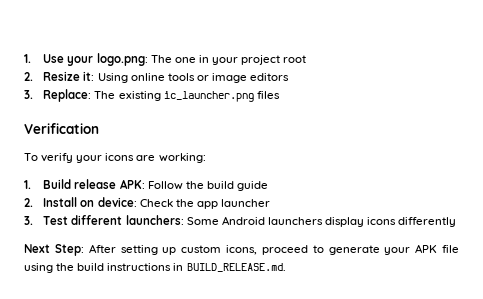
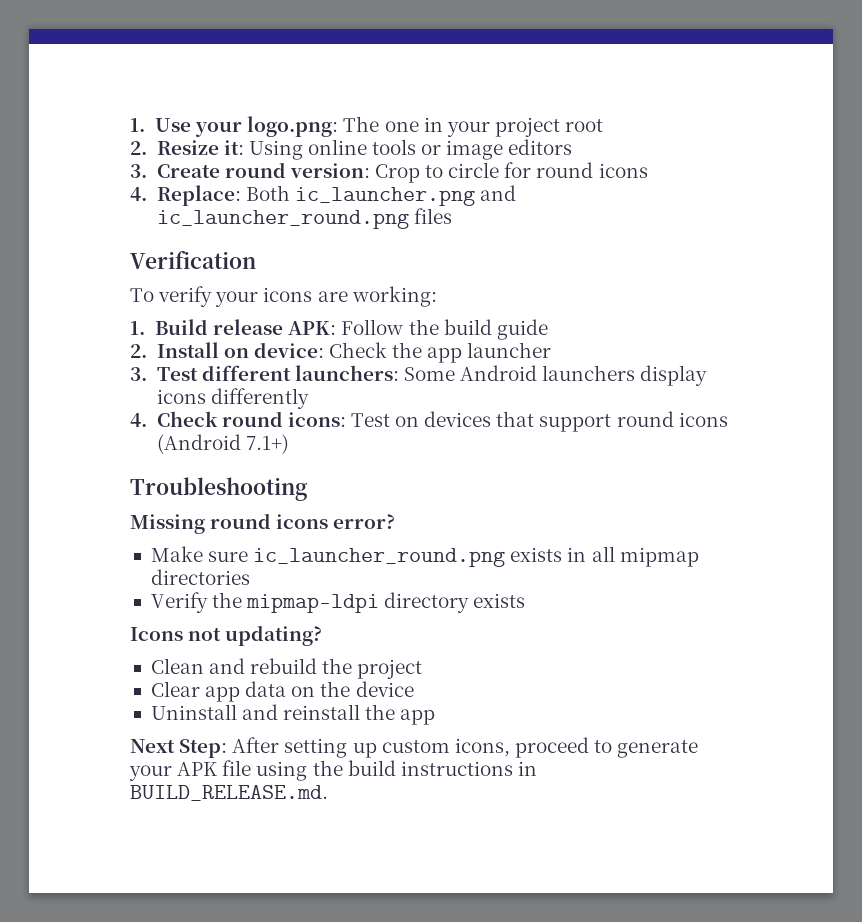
[43,89,254,102] Replace: The existing ic_launcher.png -> [156,162,648,183] [130,185,516,206] [156,210,409,229] Create round version: Crop to circle for round icons // 4. Replace: Both ic_launcher.png and ic_launcher_round.png
(457, 222) none -> [130,411,728,432] [156,434,289,454] [130,477,308,501] [130,513,396,534] [150,546,699,567] [150,569,250,585] [150,592,526,613] [130,625,323,646] [150,658,423,679] [150,681,414,702] [150,704,436,725] // 4. Check round icons: Test on devices that support round icons (Android 7.1+) // Troubleshooting // Missing round icons error? // Make sure ic_launcher_round.png exists in all mipmap directories // Verify the mipmap-ldpi directory exists // Icons not updating? // Clean and rebuild the project // Clear app data on the device // Uninstall and reinstall the app

